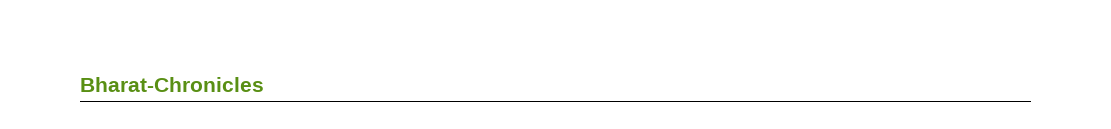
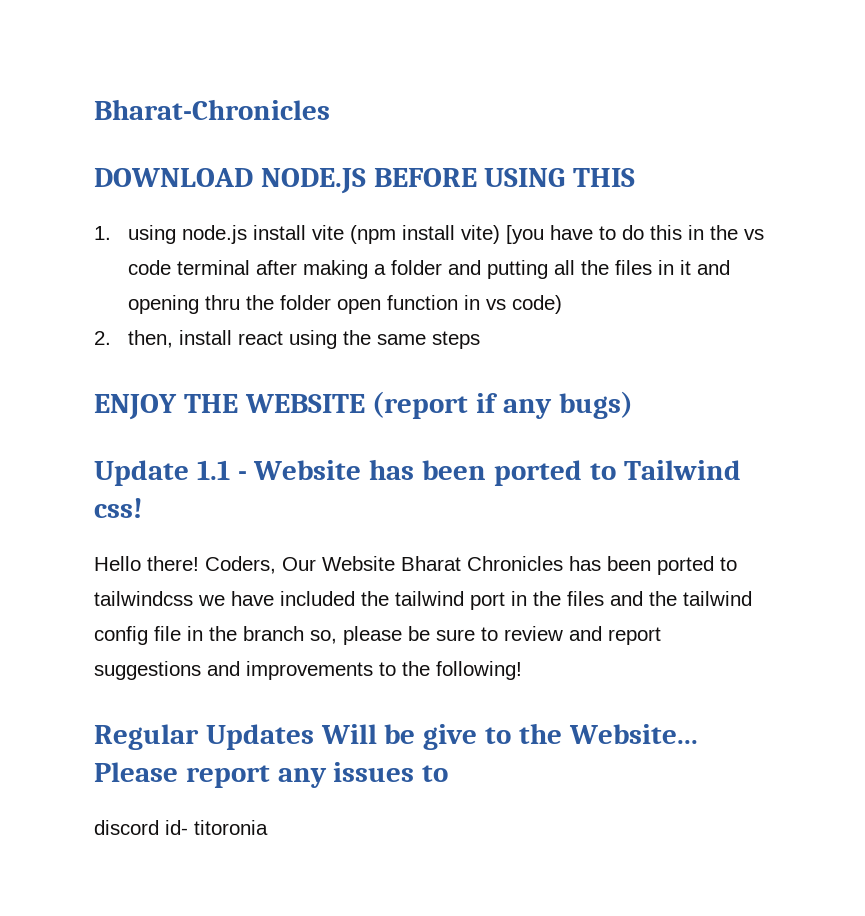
(264, 84) none -> [94,168,636,194] [94,225,764,244] [127,260,730,279] [127,295,562,314] [94,330,480,349] [94,391,633,420] [94,459,741,486] [94,498,143,518] [94,556,737,575] [94,591,752,610] [94,626,661,645] [94,661,522,680] [94,723,698,750] [94,762,449,788] [94,820,268,835] // DOWNLOAD NODE.JS BEFORE USING THIS // 1. using node.js install vite (npm install vite) [you have to do this in the vs code terminal after making a folder and putting all the files in it and opening thru the folder open function in vs code) // 2. then, install react using the same steps // ENJOY THE WEBSITE (report if any bugs) // Update 1.1 - Website has been ported to Tailwind css! // Hello there! Coders, Our Website Bharat Chronicles has been ported to tailwindcss we have included the tailwind port in the files and the tailwind config file in the branch so, please be sure to review and report suggestions and improvements to the following! // Regular Updates Will be give to the Website... Please report any issues to // discord id- titoronia

